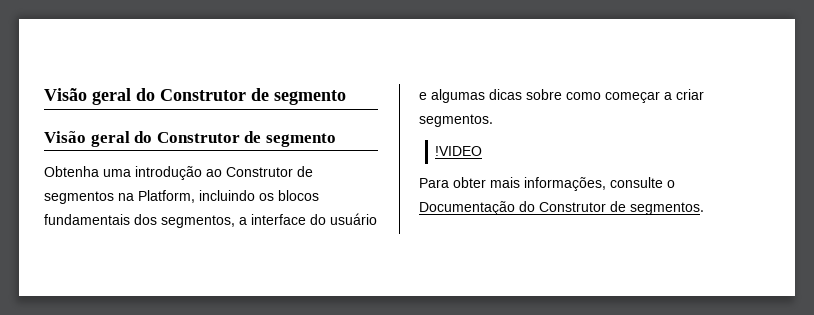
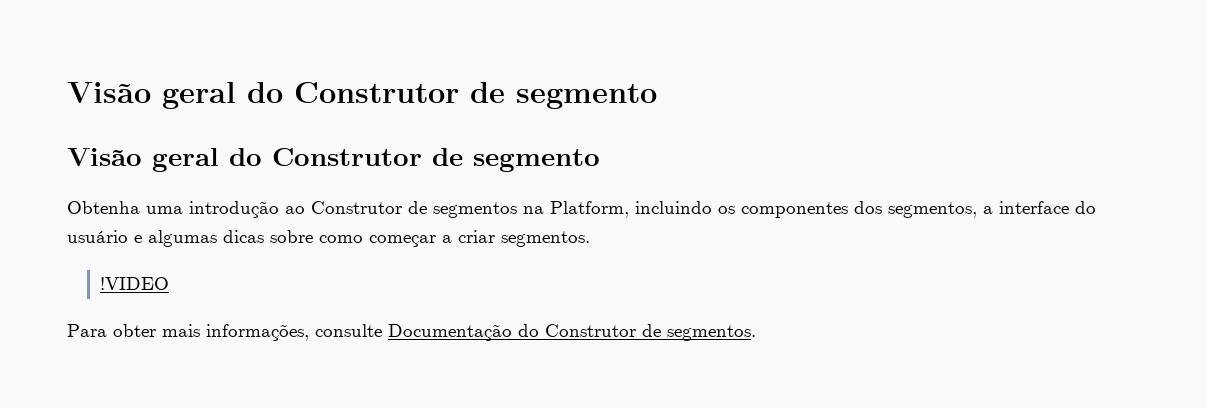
[278,190,319,201] [44,214,130,225] blocos fundamentais -> [741,202,848,218] componentes
[667,180,675,188] o -> (382, 330) none

